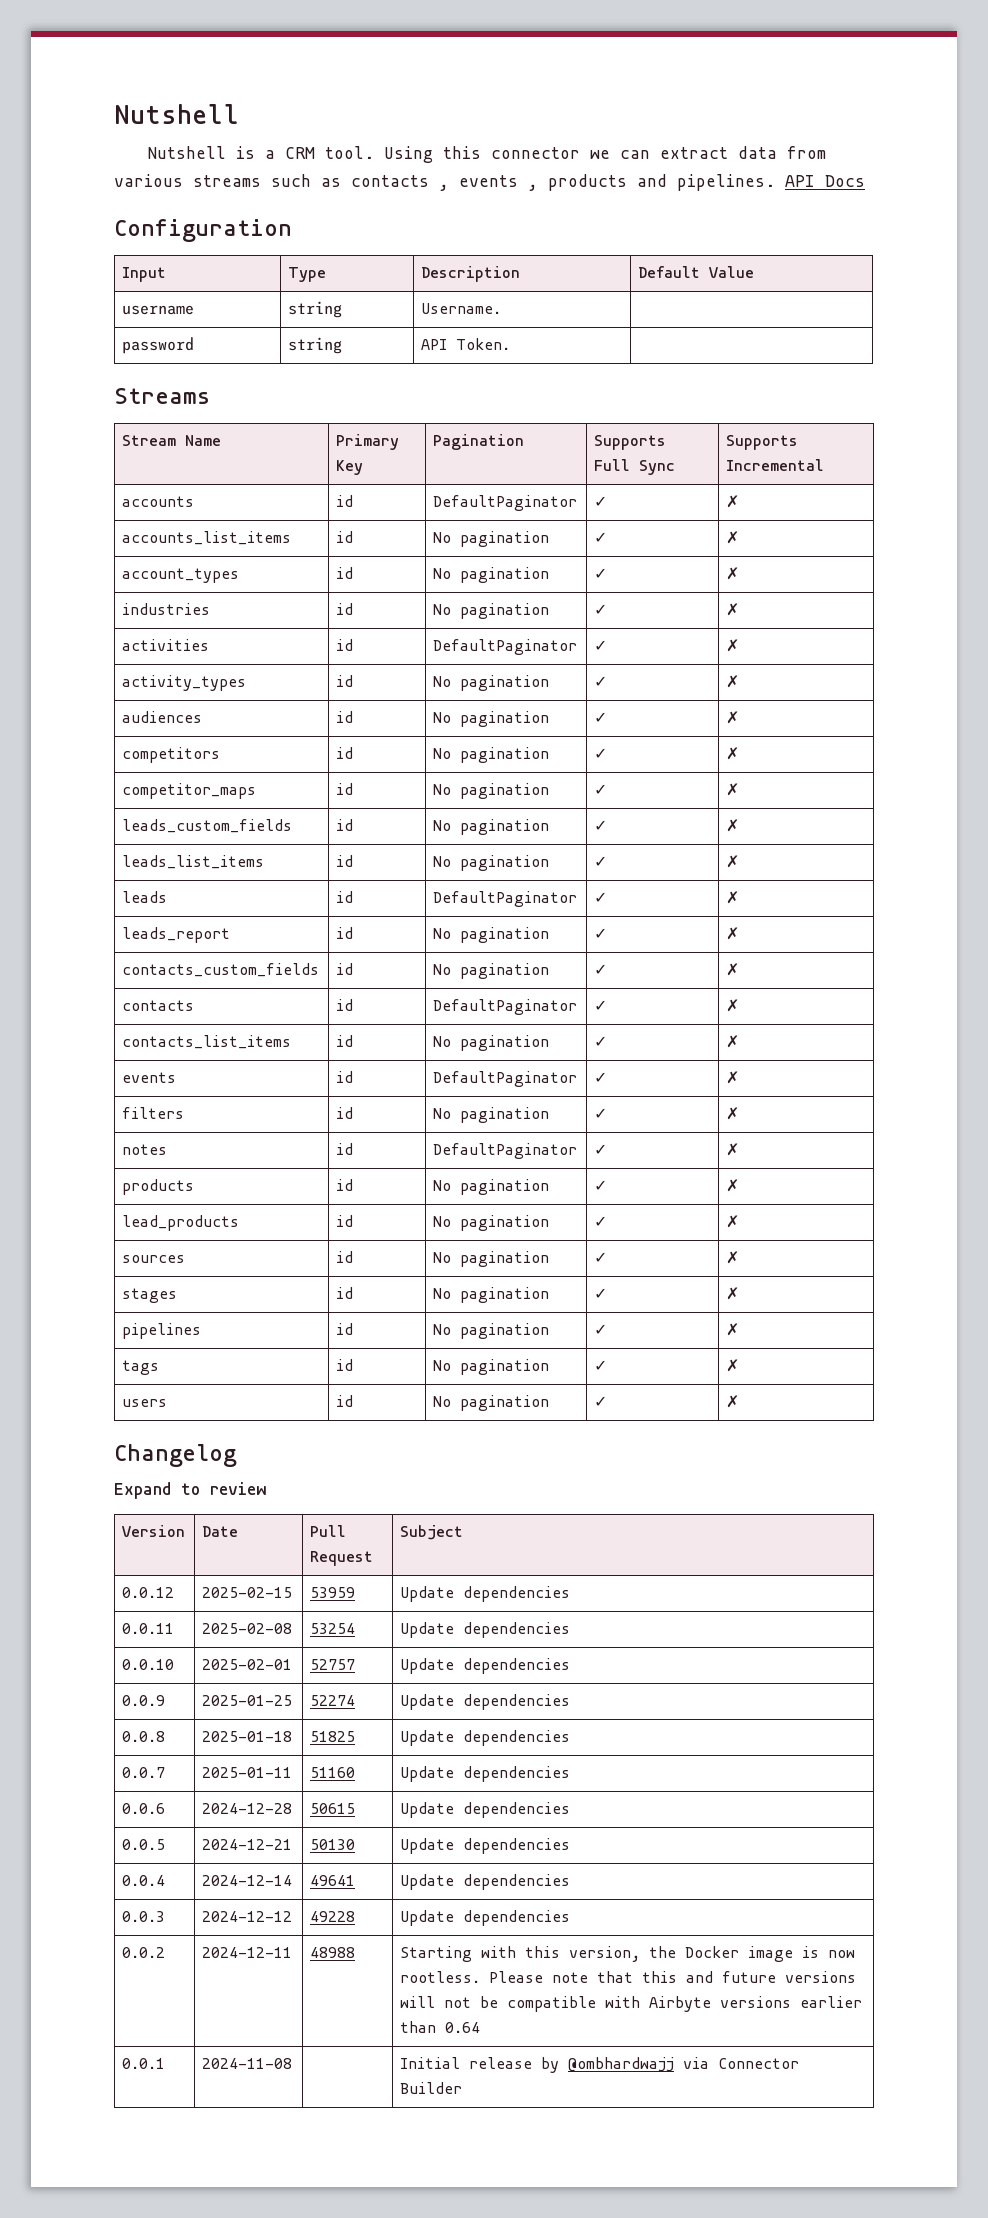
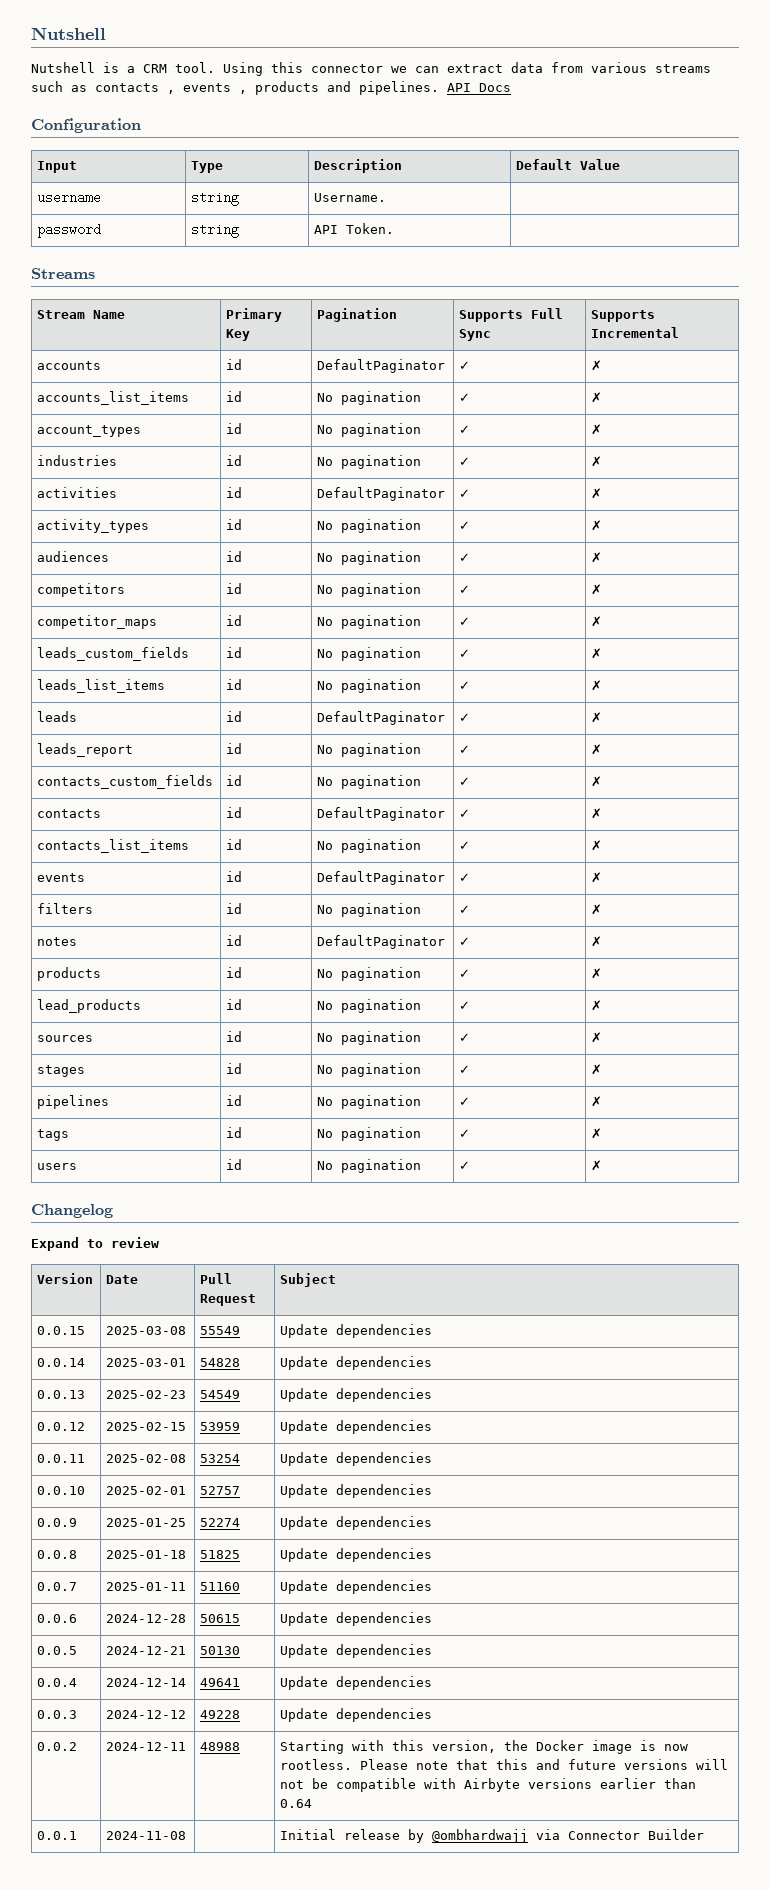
(464, 1532) none -> [37,1326,86,1335] [106,1326,187,1335] [200,1326,241,1335] [280,1324,433,1338] [37,1358,86,1367] [106,1358,187,1367] [200,1358,241,1367] [280,1356,433,1370] [37,1390,86,1399] [106,1390,187,1399] [200,1390,241,1399] [280,1388,433,1402] // 0.0.15 | 2025-03-08 | 55549 | Update dependencies // 0.0.14 | 2025-03-01 | 54828 | Update dependencies // 0.0.13 | 2025-02-23 | 54549 | Update dependencies

